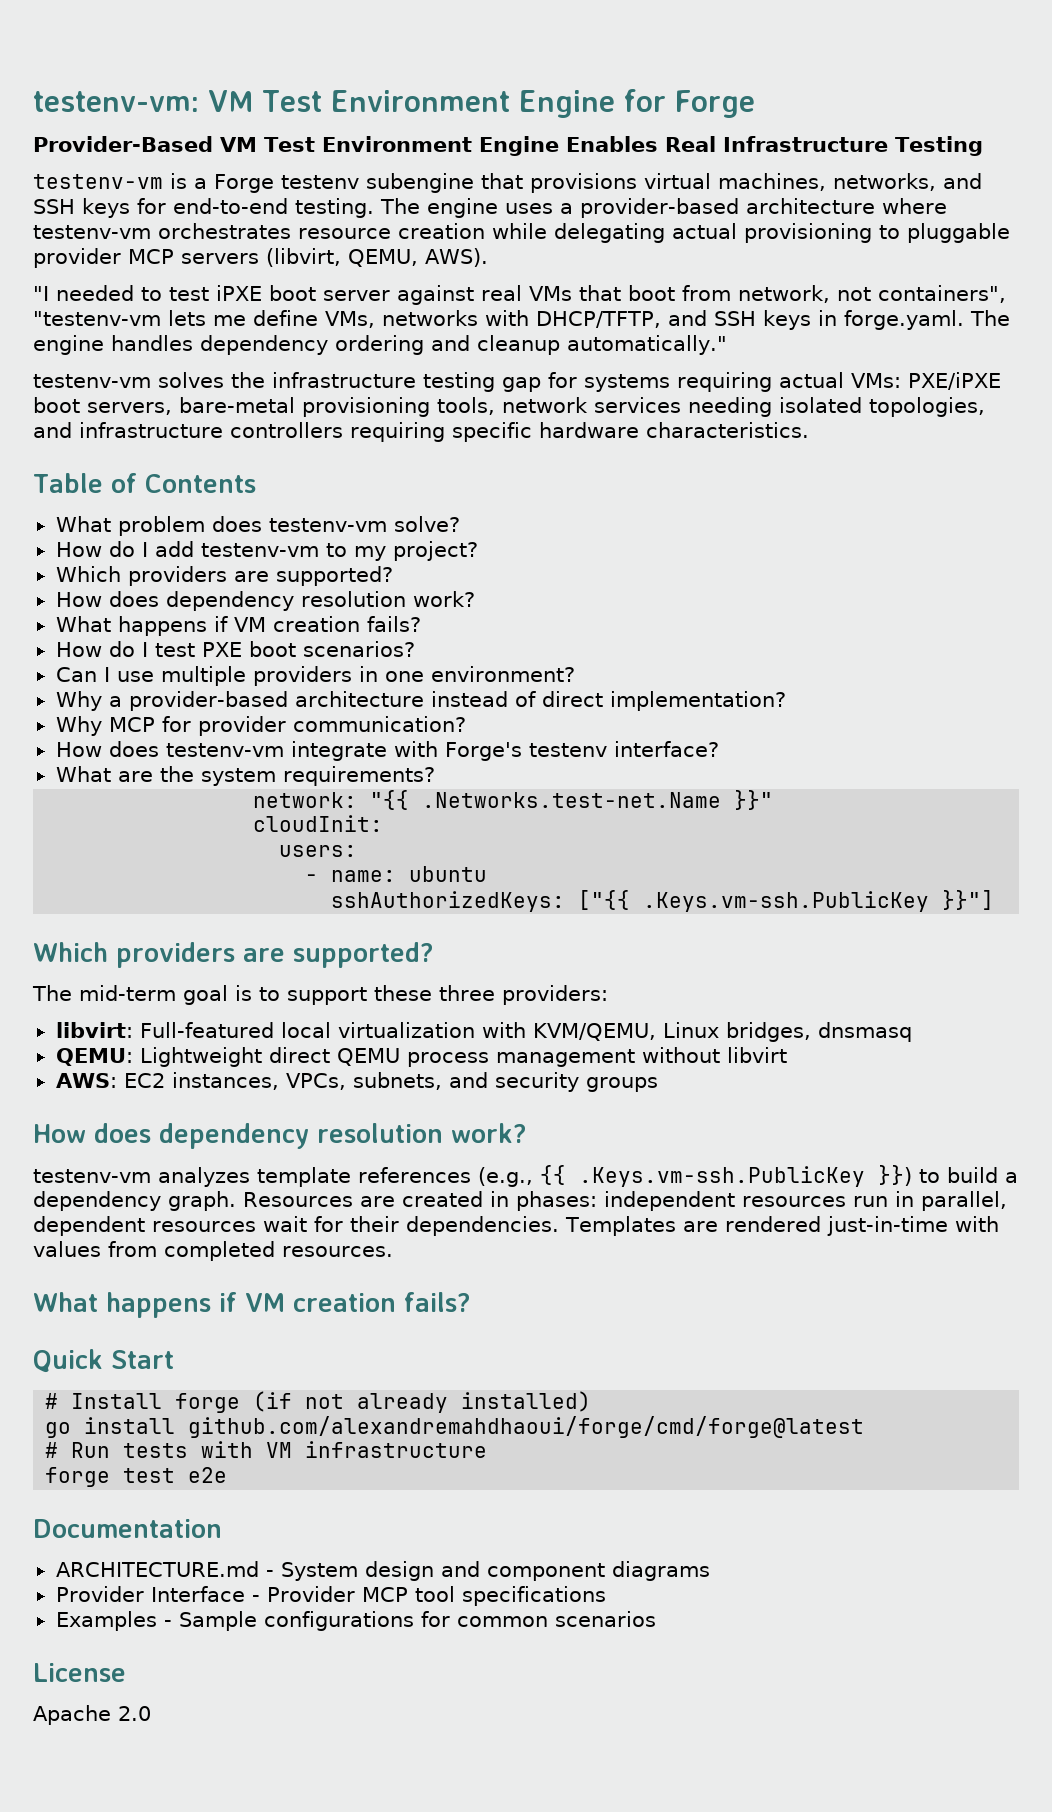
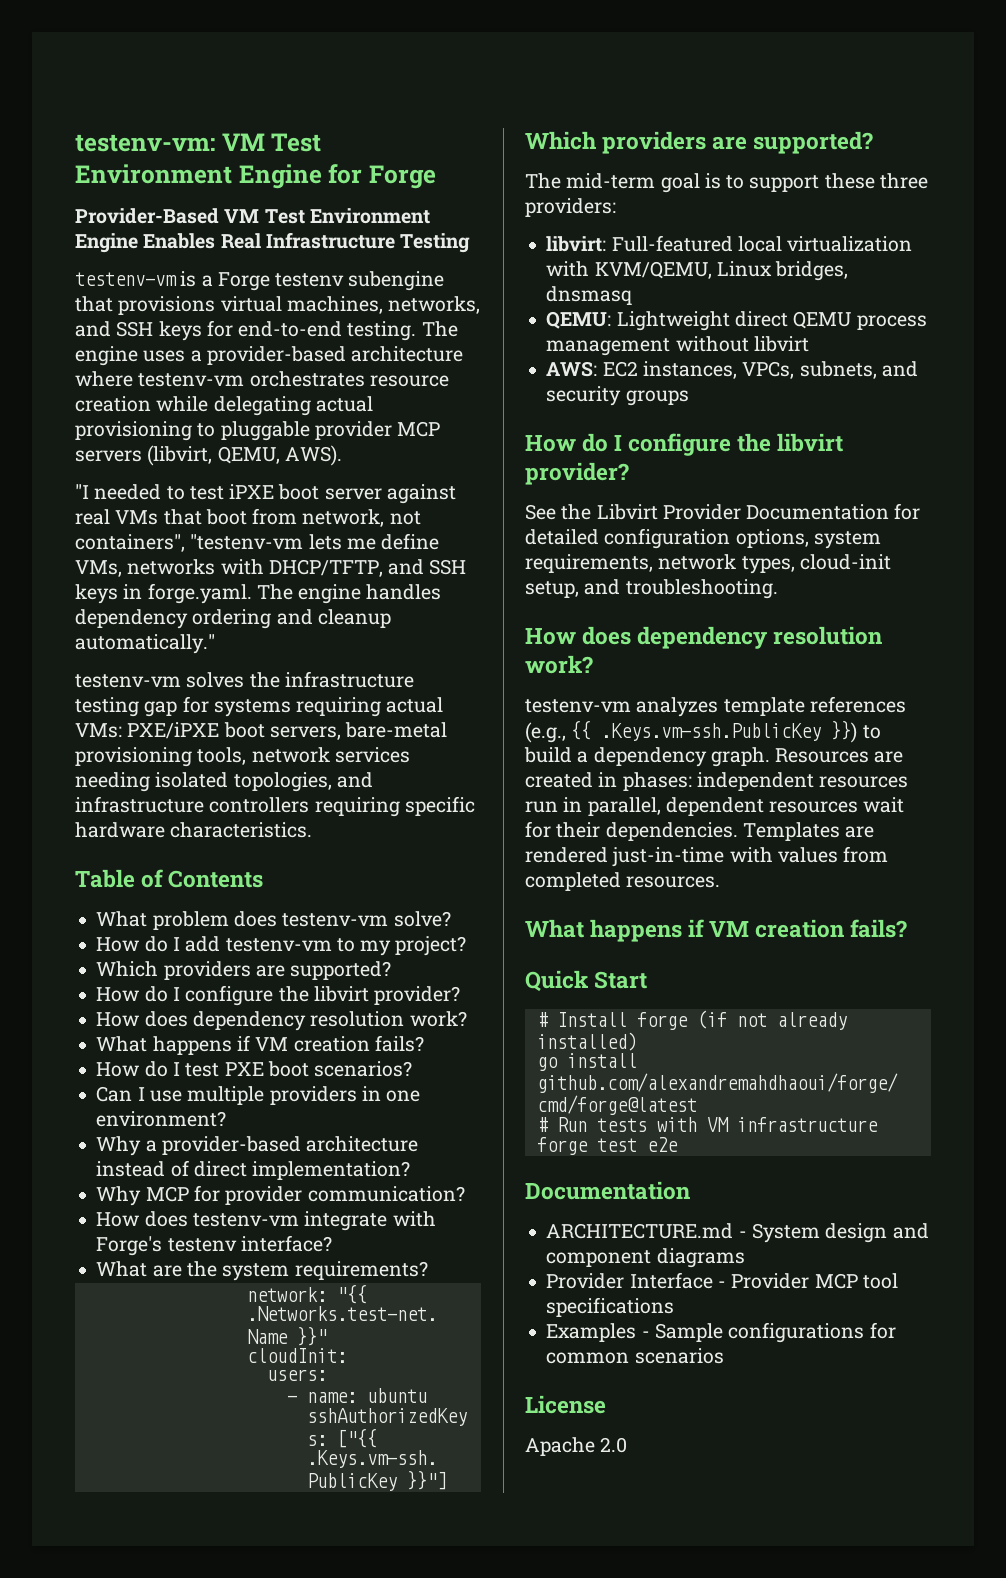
(393, 576) none -> [96,985,461,1006] // How do I configure the libvirt provider?
(658, 1084) none -> [525,433,844,456] [525,462,629,485] [525,503,921,520] [525,528,881,549] [525,554,891,574] [525,579,778,599] // How do I configure the libvirt provider? // See the Libvirt Provider Documentation for detailed configuration options, system requirements, network types, cloud-init setup, and troubleshooting.

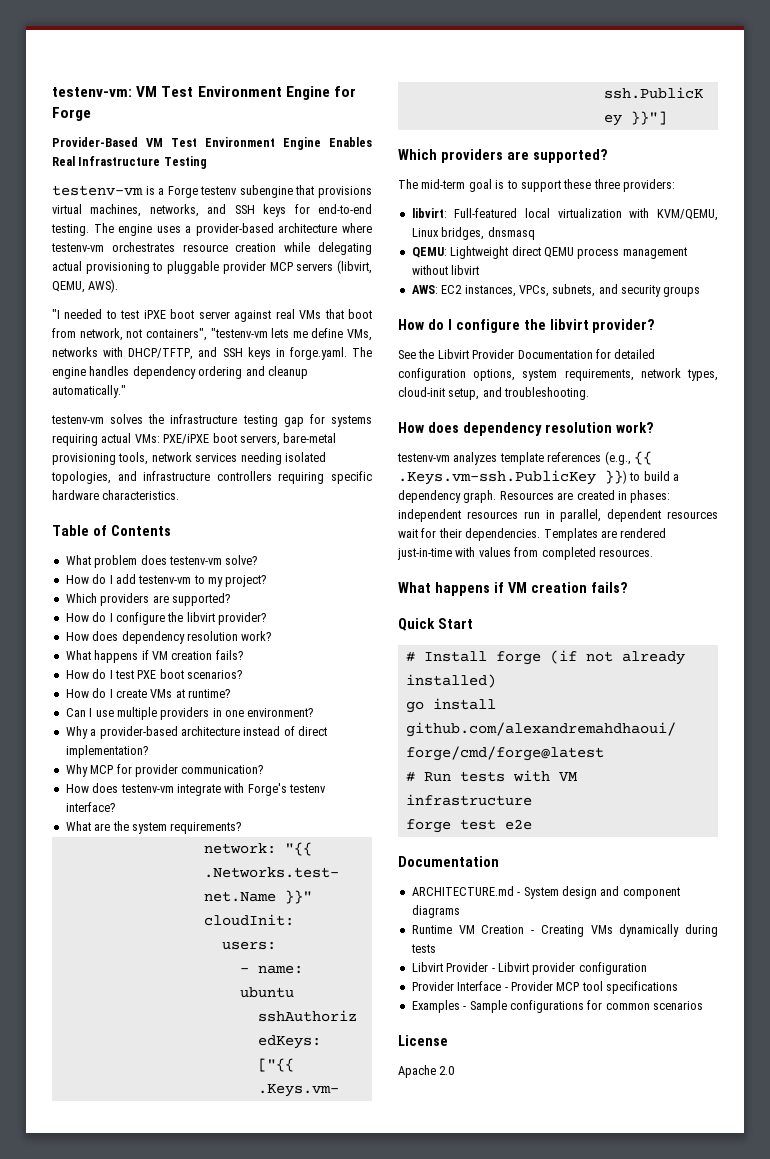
(413, 1069) none -> [65,688,230,698] // How do I create VMs at runtime?
(745, 1258) none -> [411,924,718,937] [410,944,436,953] [411,962,647,975] // Runtime VM Creation - Creating VMs dynamically during tests // Libvirt Provider - Libvirt provider configuration

